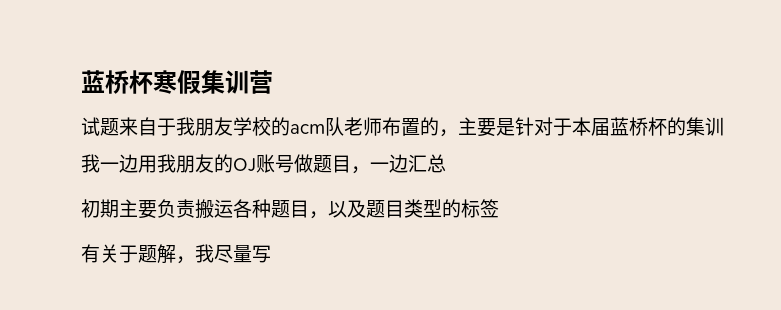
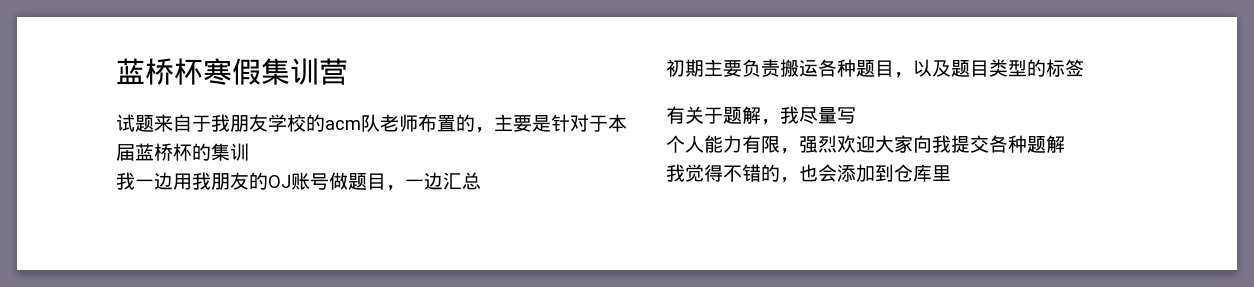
(271, 254) none -> [666,135,1065,154] [666,164,951,183] // 个人能力有限，强烈欢迎大家向我提交各种题解 // 我觉得不错的，也会添加到仓库里

